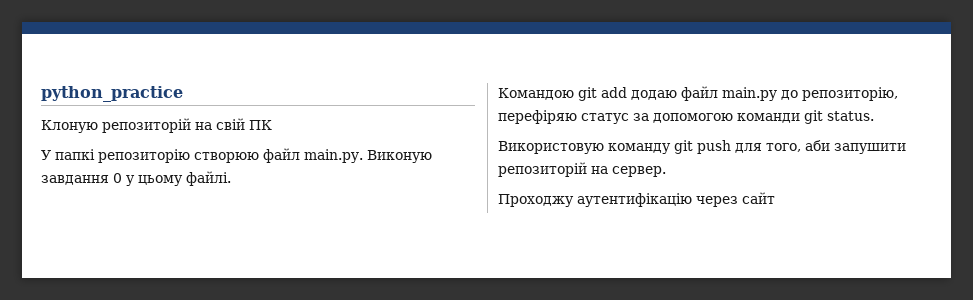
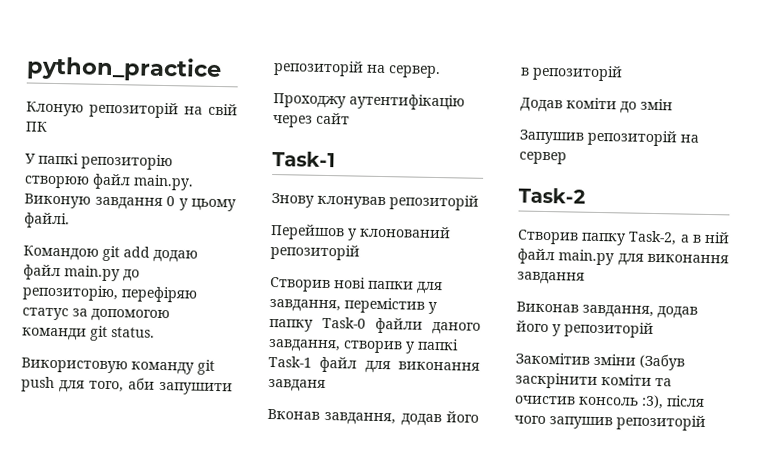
(775, 198) none -> [272,150,336,168] [271,192,479,211] [270,223,451,241] [270,243,360,261] [269,276,443,295] [269,297,437,315] [269,316,481,335] [268,338,459,354] [268,355,480,374] [268,378,326,393] [267,408,479,427] [520,64,623,82] [520,97,673,114] [519,129,699,147] [519,151,567,165] [518,187,586,204] [517,229,730,246] [517,248,729,266] [517,271,585,285] [516,301,698,319] [516,320,654,339] [515,352,685,371] [515,372,672,389] [514,394,705,410] [514,414,706,431] // Task-1 // Знову клонував репозиторій // Перейшов у клонований репозиторій // Створив нові папки для завдання, перемістив у папку Task-0 файли даного завдання, створив у папкі Task-1 файл для виконання завданя // Вконав завдання, додав його в репозиторій // Додав коміти до змін // Запушив репозиторій на сервер // Task-2 // Створив папку Task-2, а в ній файл main.py для виконання завдання // Виконав завдання, додав його у репозиторій // Закомітив зміни (Забув заскрінити коміти та очистив консоль :3), після чого запушив репозиторій

